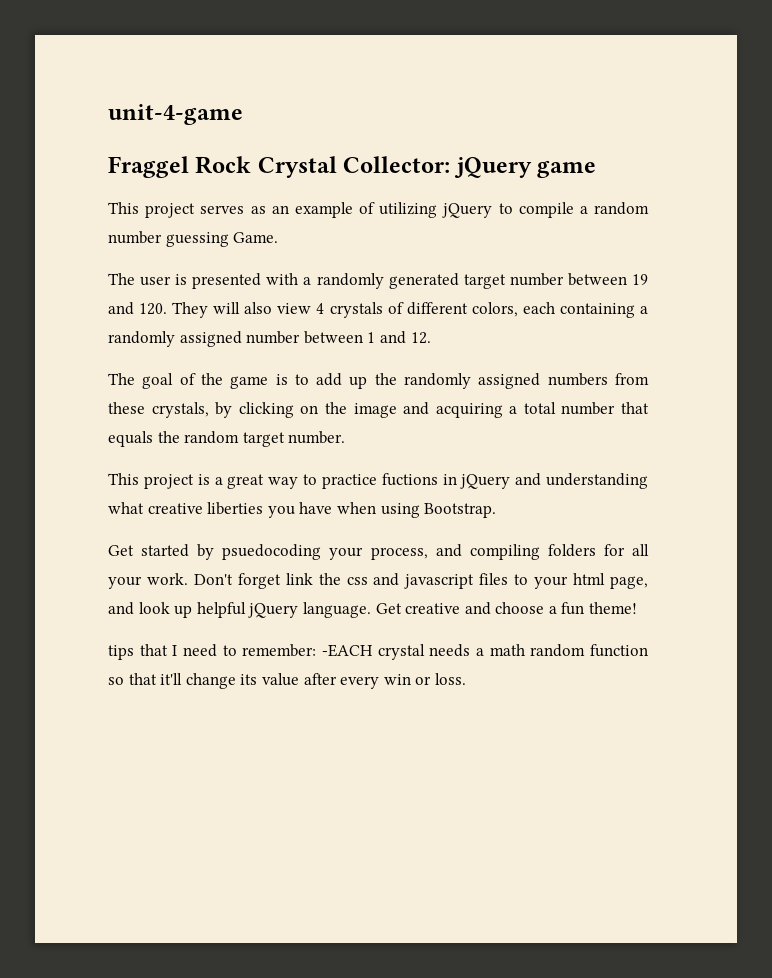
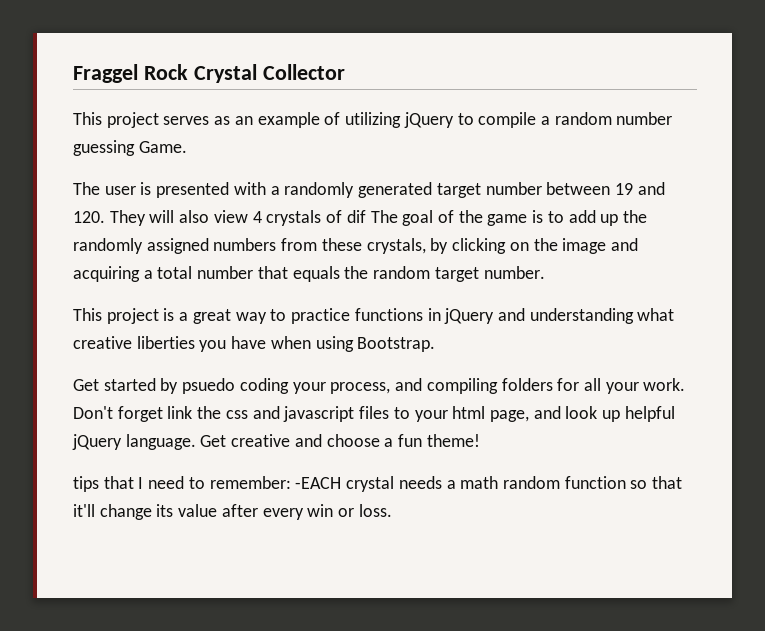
[108,104,243,125] unit-4-game // -> (73, 73) none
[343,156,597,178] Collector: jQuery game -> [262,64,345,80] Collector
[406,302,648,318] [108,331,431,347] different colors, each containing a randomly assigned number between 1 and 12. // -> [346,210,366,223] dif
[381,473,438,486] fuctions -> [354,308,423,321] functions
[222,544,322,560] psuedocoding -> [182,378,289,394] psuedo coding

